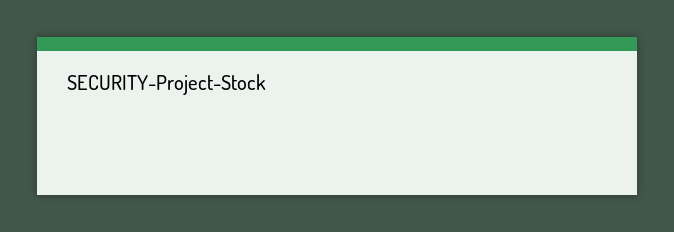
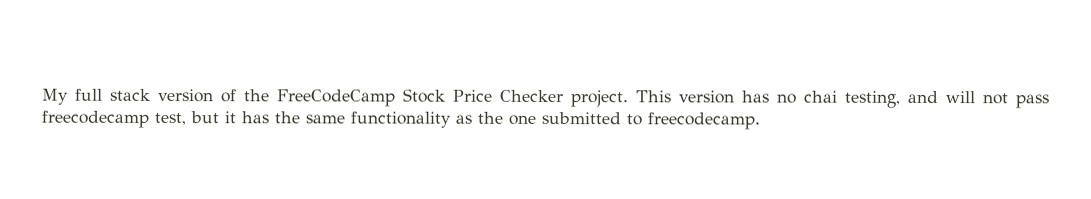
[67,74,266,95] SECURITY-Project-Stock -> [41,88,1050,109] [41,110,760,130] My full stack version of the FreeCodeCamp Stock Price Checker project. This version has no chai testing, and will not pass freecodecamp test, but it has the same functionality as the one submitted to freecodecamp.

